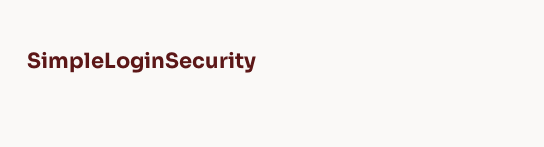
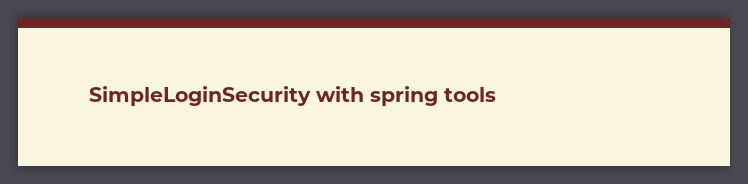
(256, 62) none -> [316,86,496,106] with spring tools

